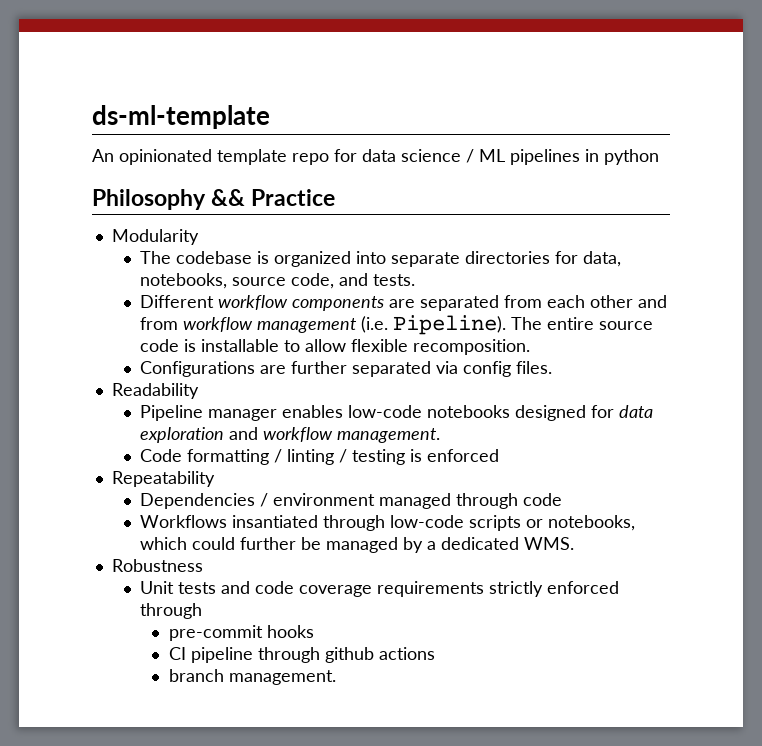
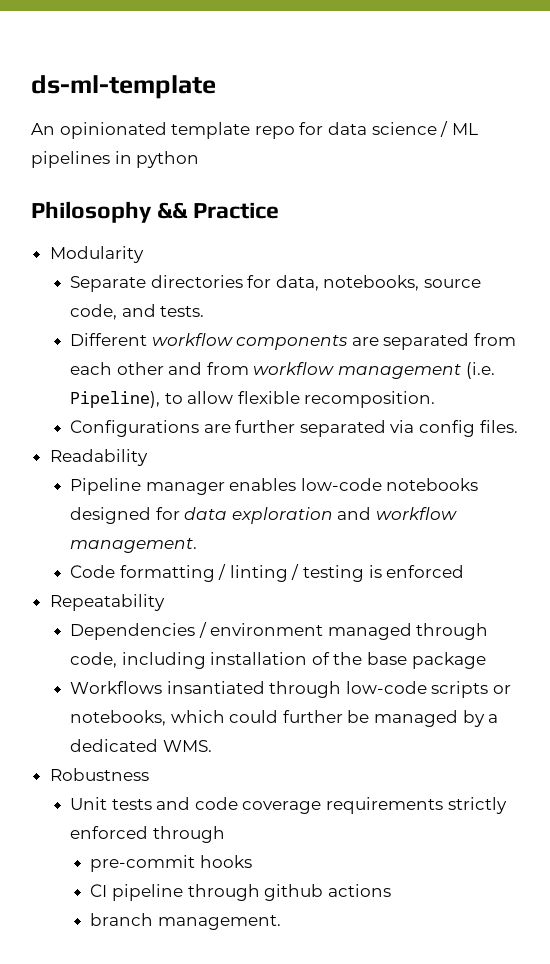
[140,251,461,267] The codebase is organized into separate -> [70,276,147,292] Separate
[393,315,654,335] [140,339,280,352] Pipeline). The entire source code is installable -> [70,391,161,408] Pipeline),
[523,493,563,506] code -> [70,652,486,669] code, including installation of the base package

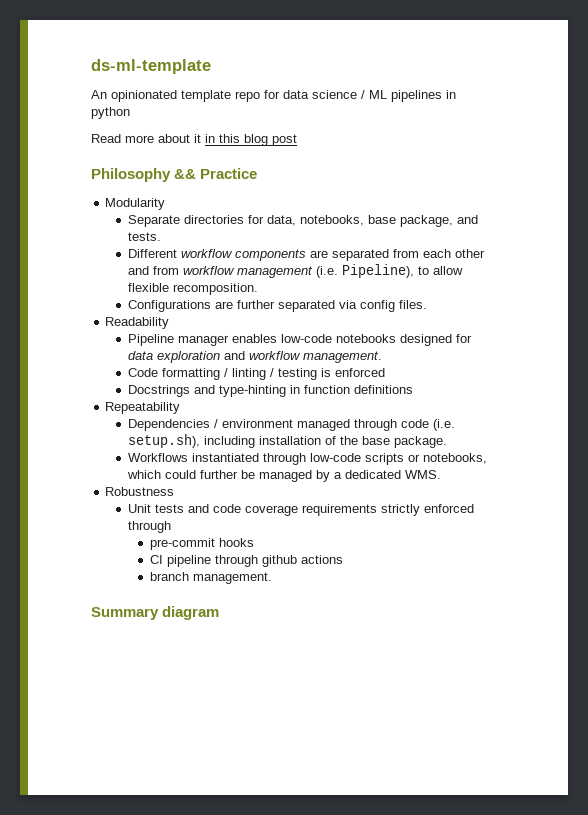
(200, 159) none -> [91,134,297,146] // Read more about it in this blog post
[424,279,482,288] [70,304,118,320] source code, -> [367,215,453,227] base package,
(465, 571) none -> [127,385,413,397] // Docstrings and type-hinting in function definitions
[70,652,118,668] code, -> [400,419,455,431] [127,434,200,448] code (i.e. setup.sh),
[411,652,486,669] package -> [393,436,447,448] package.
[166,681,265,694] insantiated -> [191,453,259,462] instantiated
(281, 922) none -> [91,606,220,620] // Summary diagram

